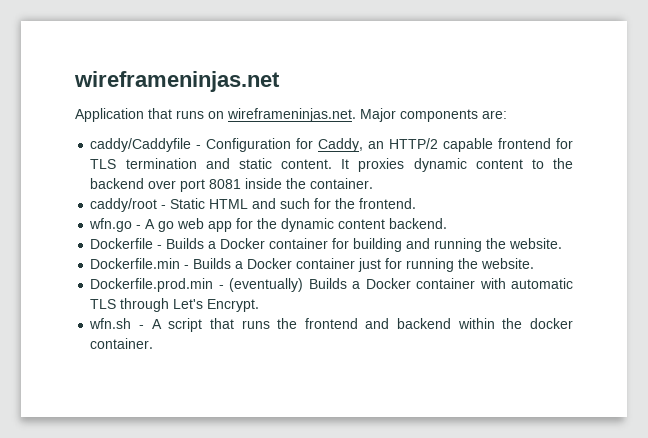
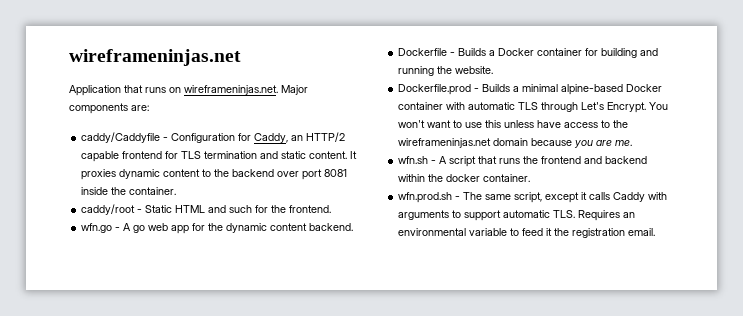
[90,258,535,272] [90,278,361,292] Dockerfile.min - Builds a Docker container just for running the website. // Dockerfile.prod.min - (eventually) Builds a -> [398,84,624,95] Dockerfile.prod - Builds a minimal alpine-based
(260, 305) none -> [649,102,669,110] [398,120,629,128] [398,138,633,148] You won't want to use this unless have access to the wireframeninjas.net domain because you are me.
(154, 343) none -> [398,192,668,203] [398,210,636,221] [398,228,656,238] // wfn.prod.sh - The same script, except it calls Caddy with arguments to support automatic TLS. Requires an environmental variable to feed it the registration email.

